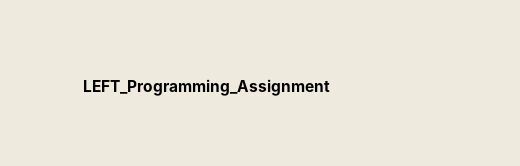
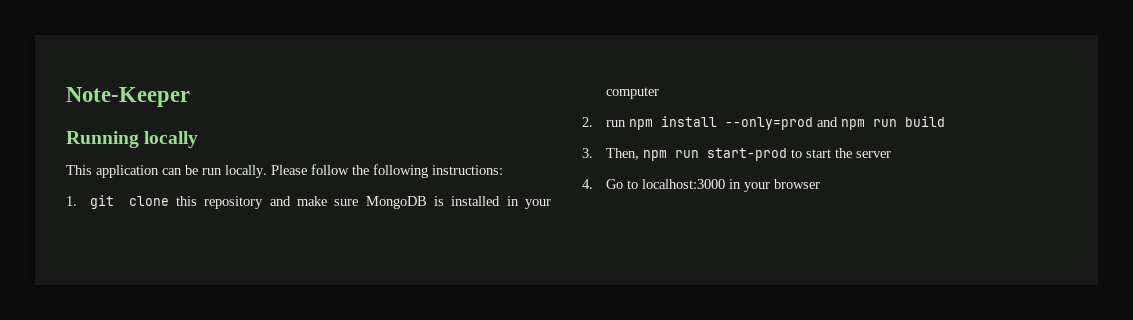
[83,79,330,96] LEFT_Programming_Assignment -> [66,87,190,107] [66,131,199,148] [66,164,503,178] [66,195,552,209] [606,87,660,99] [582,116,946,130] [582,148,892,161] [582,179,821,192] Note-Keeper // Running locally // This application can be run locally. Please follow the following instructions: // 1. git clone this repository and make sure MongoDB is installed in your computer // 2. run npm install --only=prod and npm run build // 3. Then, npm run start-prod to start the server // 4. Go to localhost:3000 in your browser

